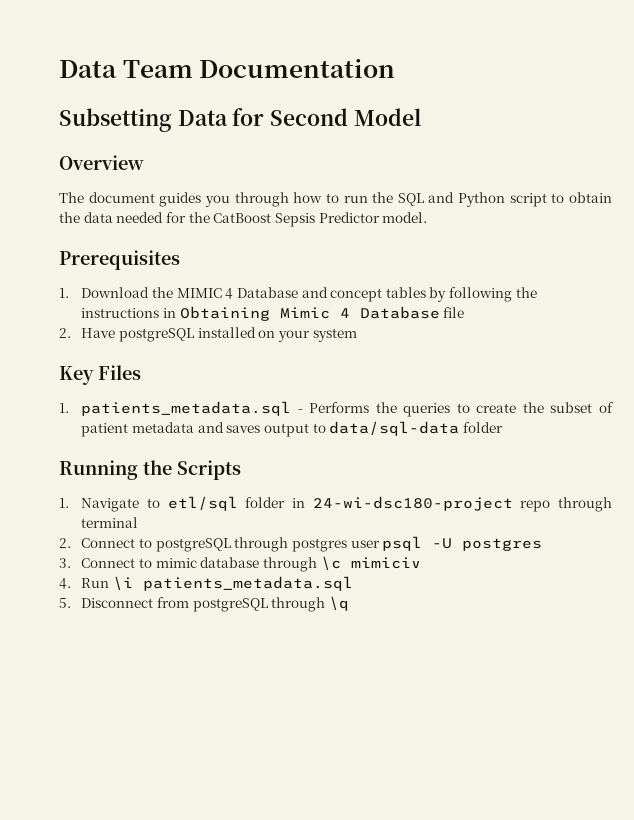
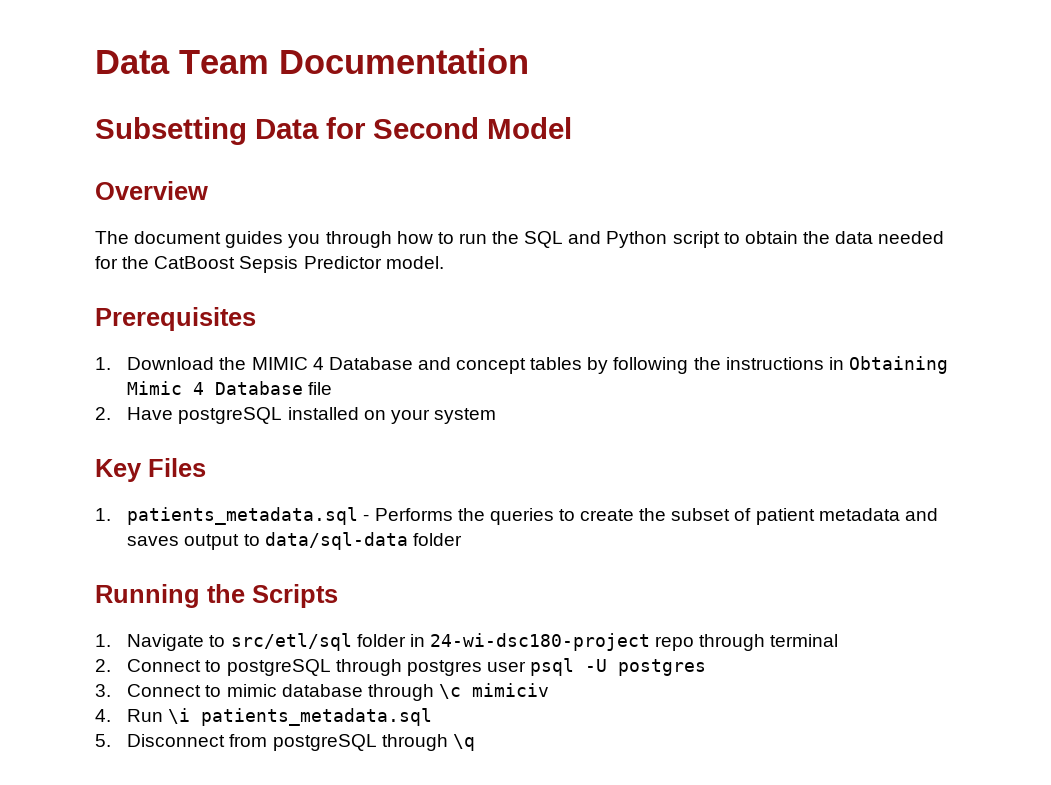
[167,496,238,511] etl/sql -> [230,633,352,651] src/etl/sql

